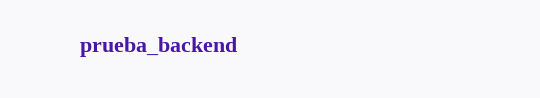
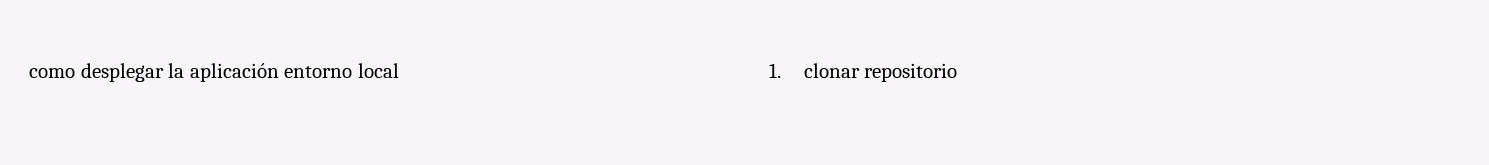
[80,37,237,57] prueba_backend -> [29,63,399,82] [769,63,958,82] como desplegar la aplicación entorno local // 1. clonar repositorio

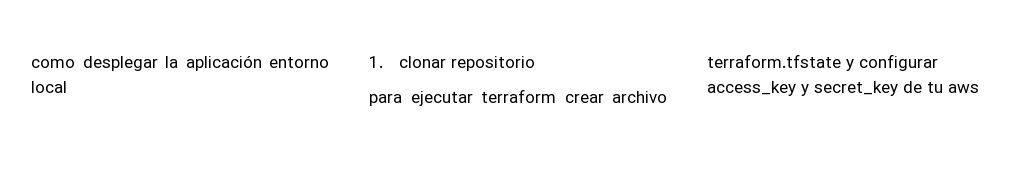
(958, 72) none -> [369,89,667,106] [707,54,938,71] [707,81,979,96] // para ejecutar terraform crear archivo terraform.tfstate y configurar access_key y secret_key de tu aws

